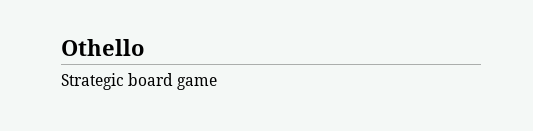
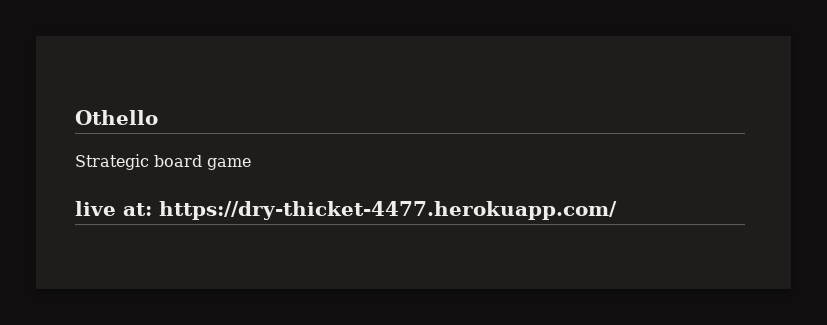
(218, 83) none -> [75,201,617,220] // live at: https://dry-thicket-4477.herokuapp.com/

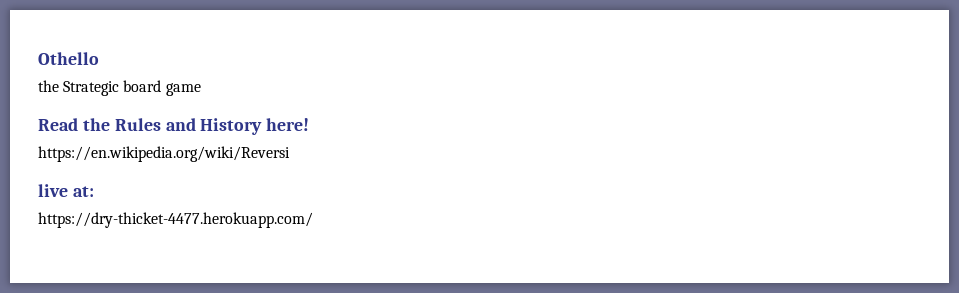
(158, 117) none -> [38,80,59,92] the
(251, 164) none -> [38,118,310,135] [38,146,290,162] // Read the Rules and History here! // https://en.wikipedia.org/wiki/Reversi
(152, 209) none -> (94, 191) //

